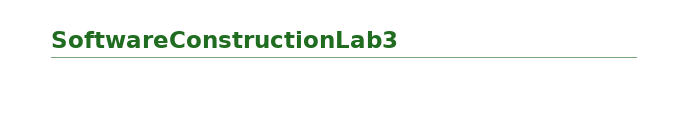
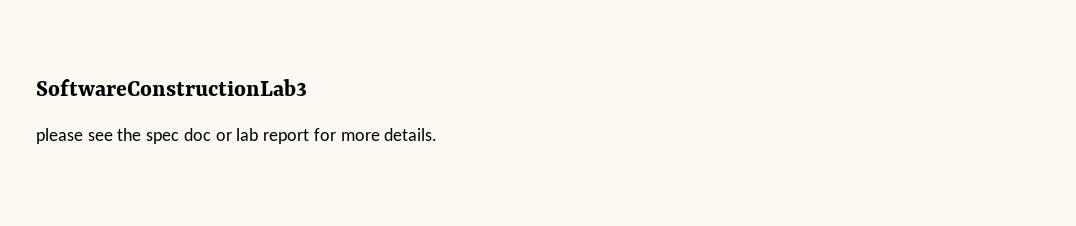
(398, 39) none -> [36,128,438,144] // please see the spec doc or lab report for more details.

